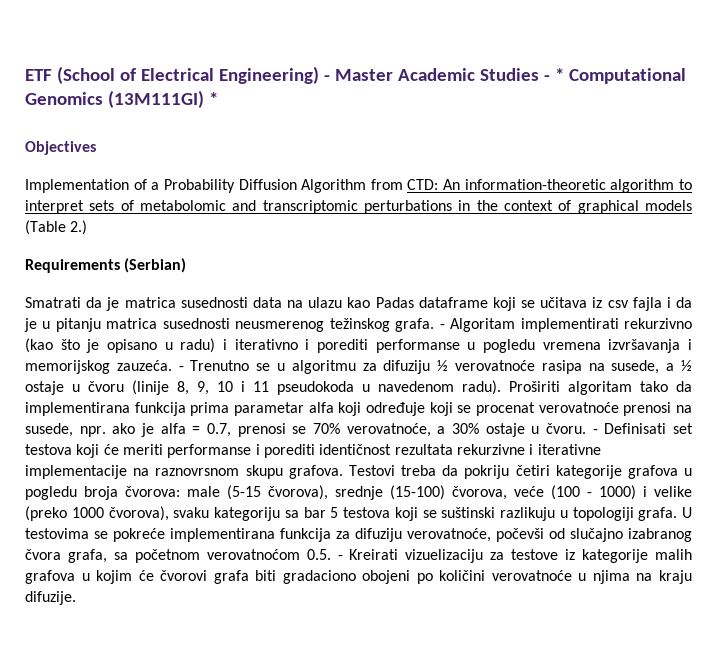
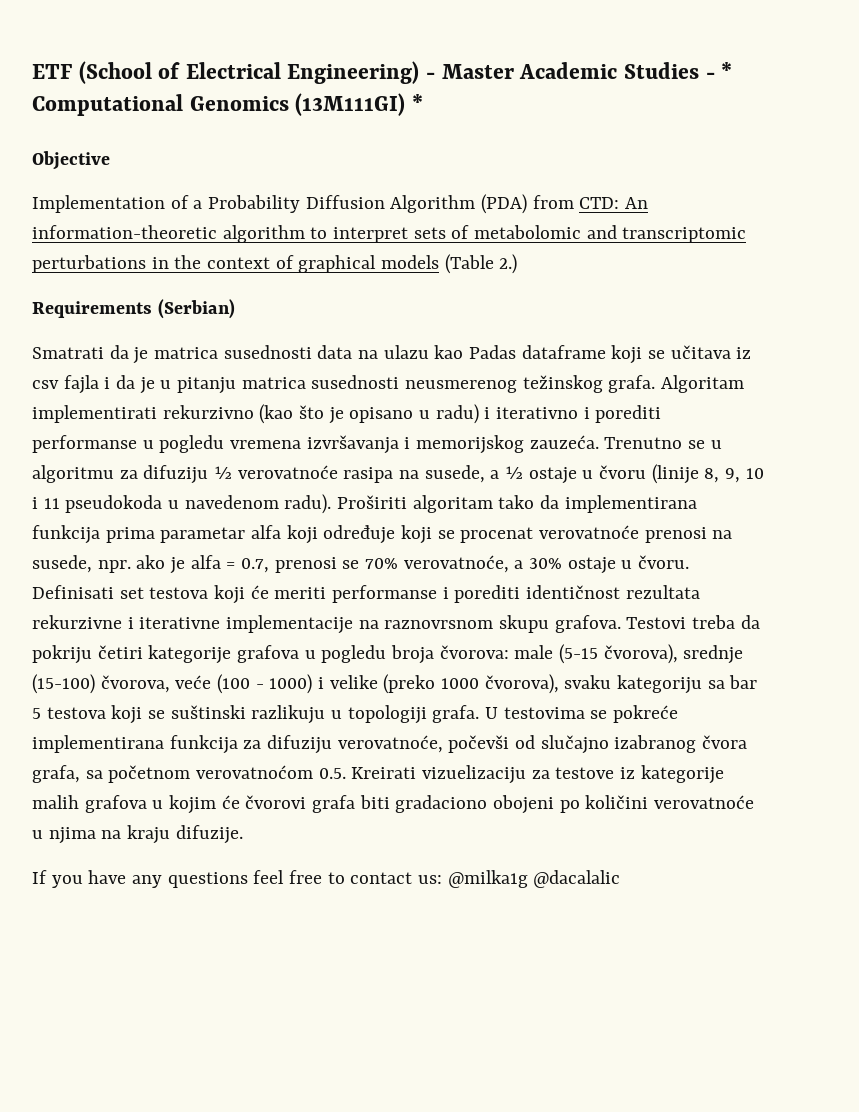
[25,141,96,155] Objectives -> [32,151,110,170] Objective
(367, 186) none -> [481,194,528,214] (PDA)
[439,324,445,329] - -> (656, 384) none
[178,366,184,371] - -> (599, 442) none
[592,429,598,434] - -> (690, 562) none
[337,555,343,560] - -> (346, 773) none
(76, 598) none -> [32,870,621,888] // If you have any questions feel free to contact us: @milka1g @dacalalic

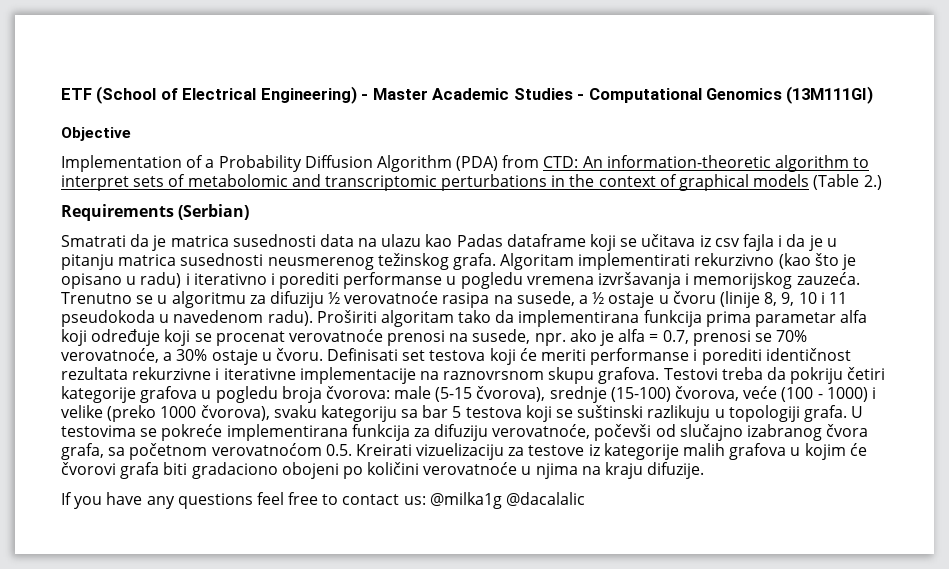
[721,62,733,79] * -> (585, 97) none
[411,94,423,111] * -> (874, 95) none

